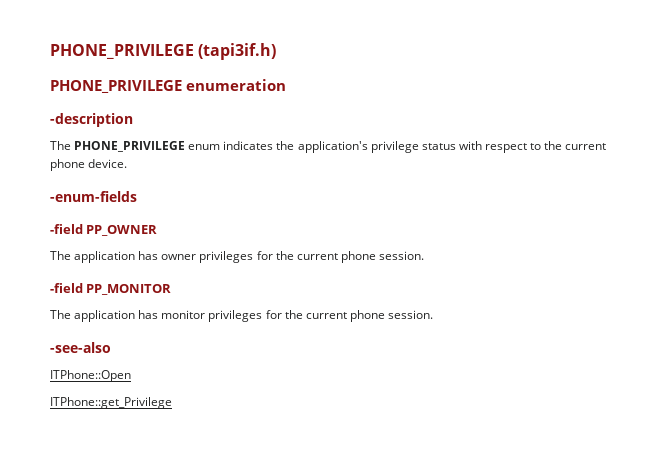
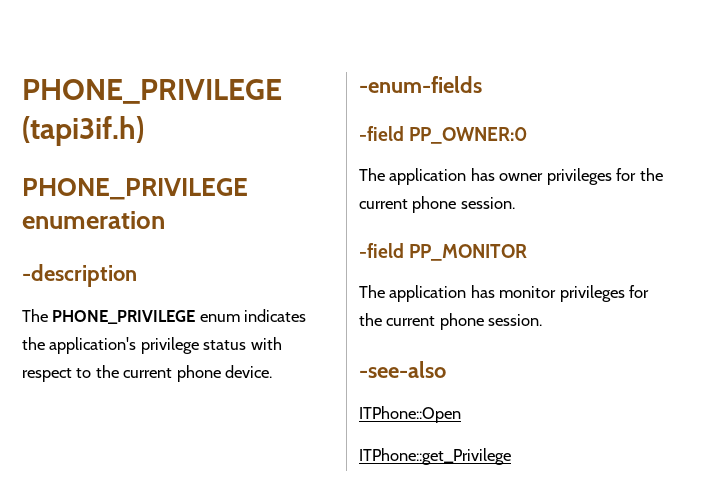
[86,225,158,236] PP_OWNER -> [409,127,528,144] PP_OWNER:0

